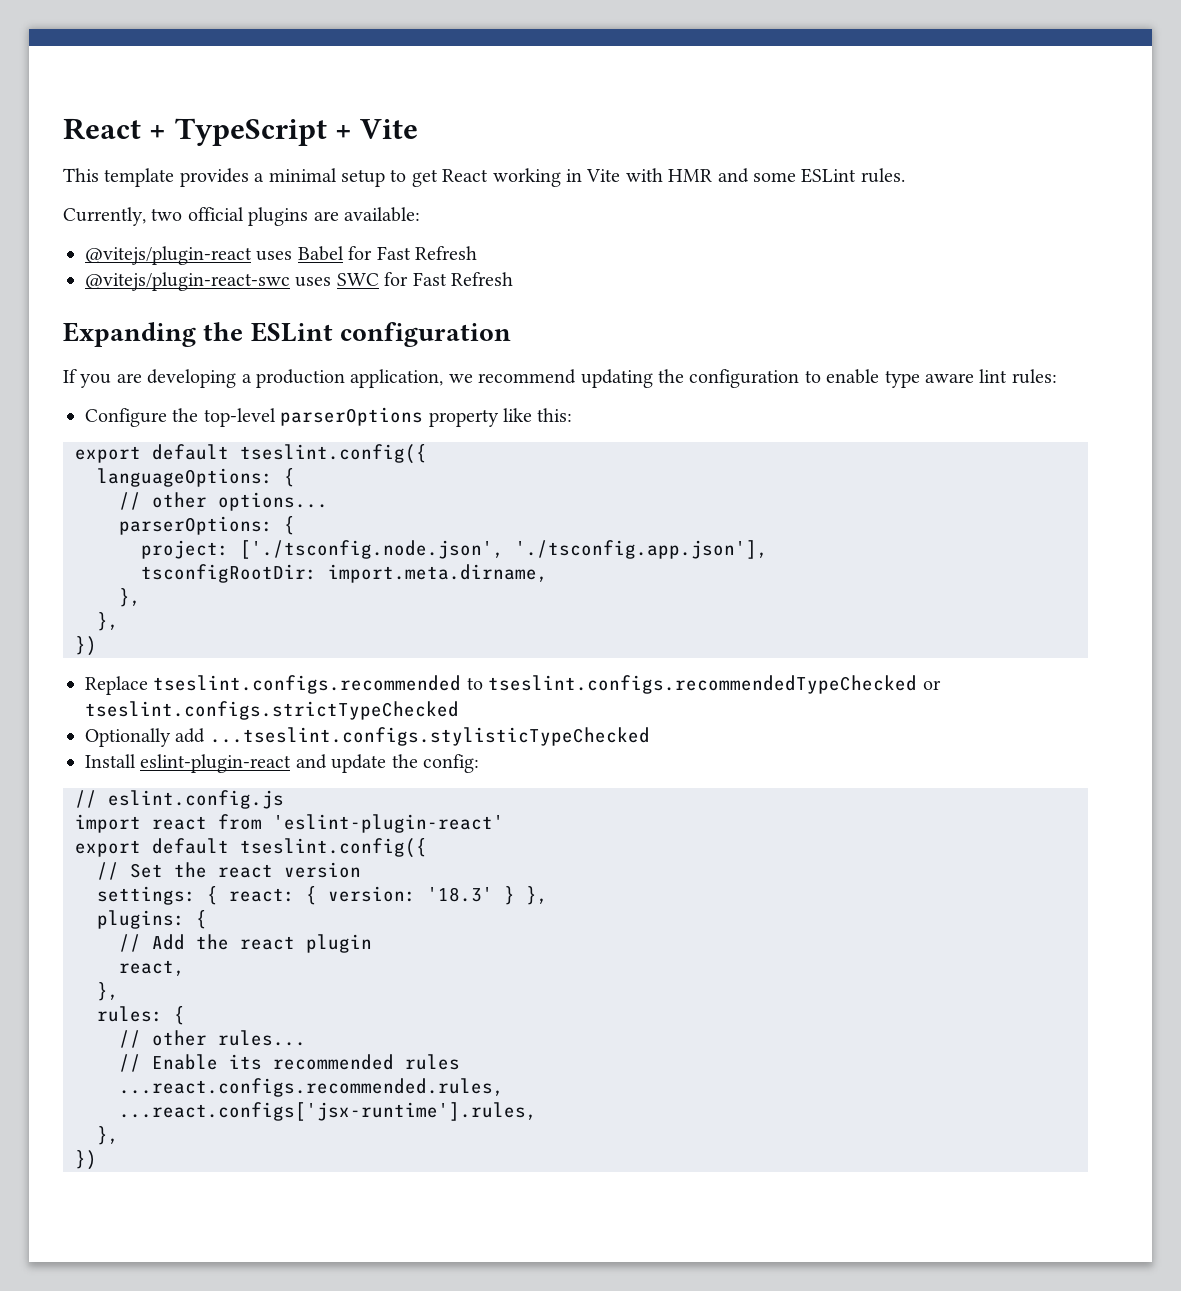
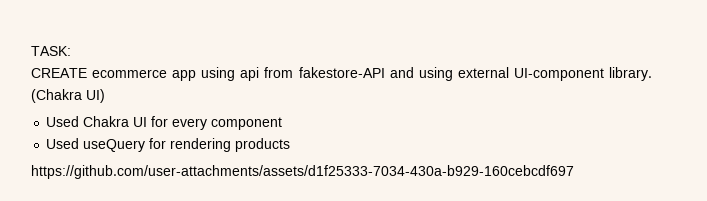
[63,118,419,146] [63,168,905,187] [63,207,420,226] [85,246,477,265] [85,272,513,291] [63,322,511,347] [63,369,1057,388] [85,407,573,427] [75,444,427,464] [97,468,295,487] [119,492,328,511] [119,516,295,535] [141,540,768,559] [141,564,548,583] [119,588,141,607] [97,612,119,631] [75,636,97,656] [85,675,941,695] [85,701,459,720] [85,727,650,747] [85,754,479,773] [75,790,284,809] [75,814,504,833] [75,838,427,858] [97,862,361,880] [97,886,548,905] [97,910,207,929] [119,934,372,953] [119,960,185,976] [97,982,119,1001] [97,1006,185,1025] [119,1030,306,1048] [119,1054,460,1072] [119,1078,504,1097] [119,1102,537,1121] [97,1126,119,1145] [75,1150,97,1170] React + TypeScript + Vite // This template provides a minimal setup to get React working in Vite with HMR and some ESLint rules. // Currently, two official plugins are available: // @vitejs/plugin-react uses Babel for Fast Refresh // @vitejs/plugin-react-swc uses SWC for Fast Refresh // Expanding the ESLint configuration // If you are developing a production application, we recommend updating the configuration to enable type aware lint rules: // Configure the top-level parserOptions property like this: // export default tseslint.config({ // languageOptions: { // // other options... // parserOptions: { // project: ['./tsconfig.node.json', './tsconfig.app.json'], // tsconfigRootDir: import.meta.dirname, // }, // }, // }) // Replace tseslint.configs.recommended to tseslint.configs.recommendedTypeChecked or tseslint.configs.strictTypeChecked // Optionally add ...tseslint.configs.stylisticTypeChecked // Install eslint-plugin-react and update the config: // // eslint.config.js // import react from 'eslint-plugin-react' // export default tseslint.config({ // // Set the react version // settings: { react: { version: '18.3' } }, // plugins: { // // Add the react plugin // react, // }, // rules: { // // other rules... // // Enable its recommended rules // ...react.configs.recommended.rules, // ...react.configs['jsx-runtime'].rules, // }, // }) -> [31,46,71,56] [31,67,652,81] [31,89,105,103] [46,116,283,130] [46,138,291,152] [31,165,574,179] TASK: // CREATE ecommerce app using api from fakestore-API and using external UI-component library. (Chakra UI) // Used Chakra UI for every component // Used useQuery for rendering products // https://github.com/user-attachments/assets/d1f25333-7034-430a-b929-160cebcdf697

